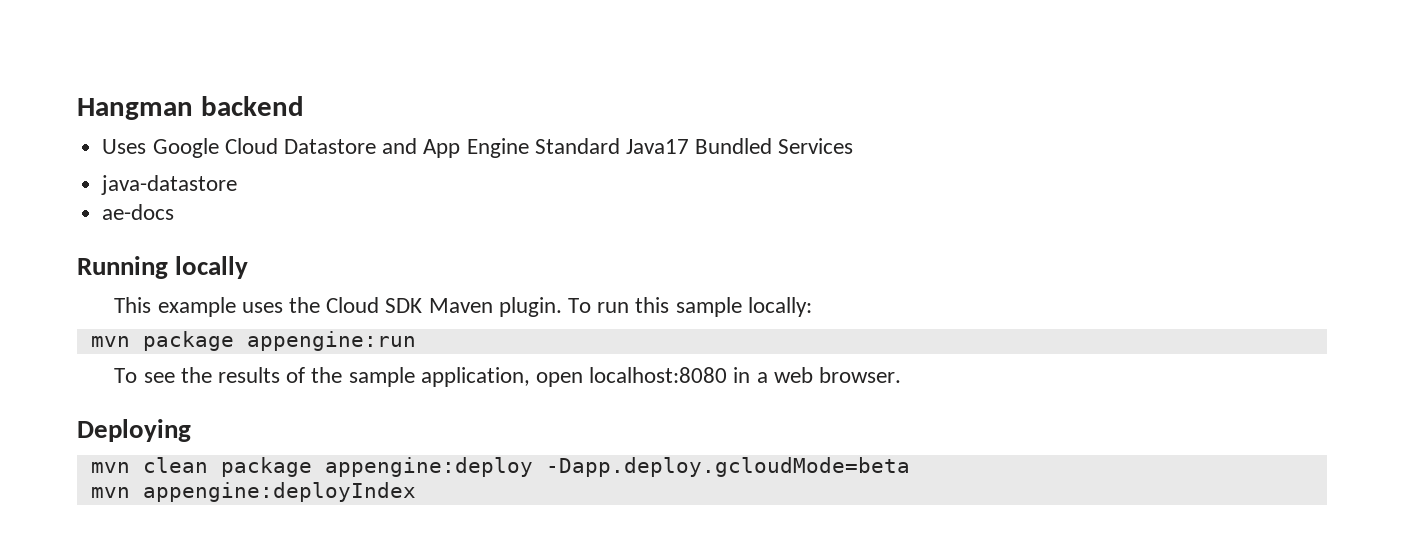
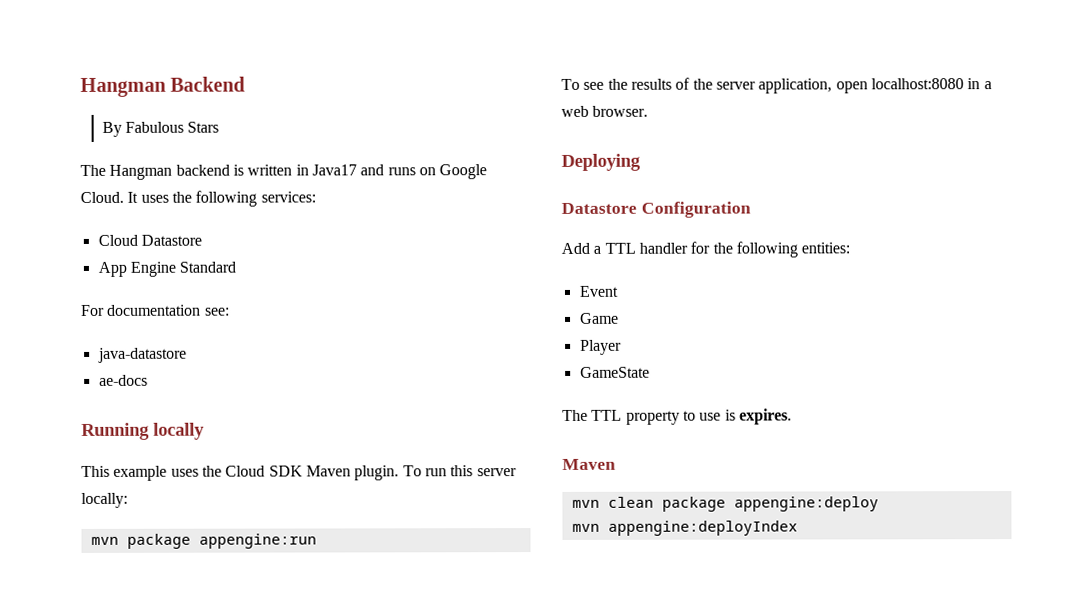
[77,96,304,120] [102,138,219,158] Hangman backend // Uses Google -> [80,76,246,97] [101,121,220,137] [80,164,488,180] [80,190,316,207] Hangman Backend // By Fabulous Stars // The Hangman backend is written in Java17 and runs on Google Cloud. It uses the following services: //
[382,138,418,154] and -> (202, 240) //
[625,138,854,154] Java17 Bundled Services -> [81,304,230,316] // For documentation see:
[675,297,742,317] sample -> [476,468,517,477] server
[348,367,415,387] sample -> [715,81,756,90] server
(191, 430) none -> [561,201,751,218] [561,241,851,258] [578,285,618,297] [579,312,619,324] [579,339,622,355] [579,366,650,378] [562,408,792,425] [562,458,616,470] // Datastore Configuration // Add a TTL handler for the following entities: // Event // Game // Player // GameState // The TTL property to use is expires. // Maven
[545,457,910,477] -Dapp.deploy.gcloudMode=beta -> (879, 504) none

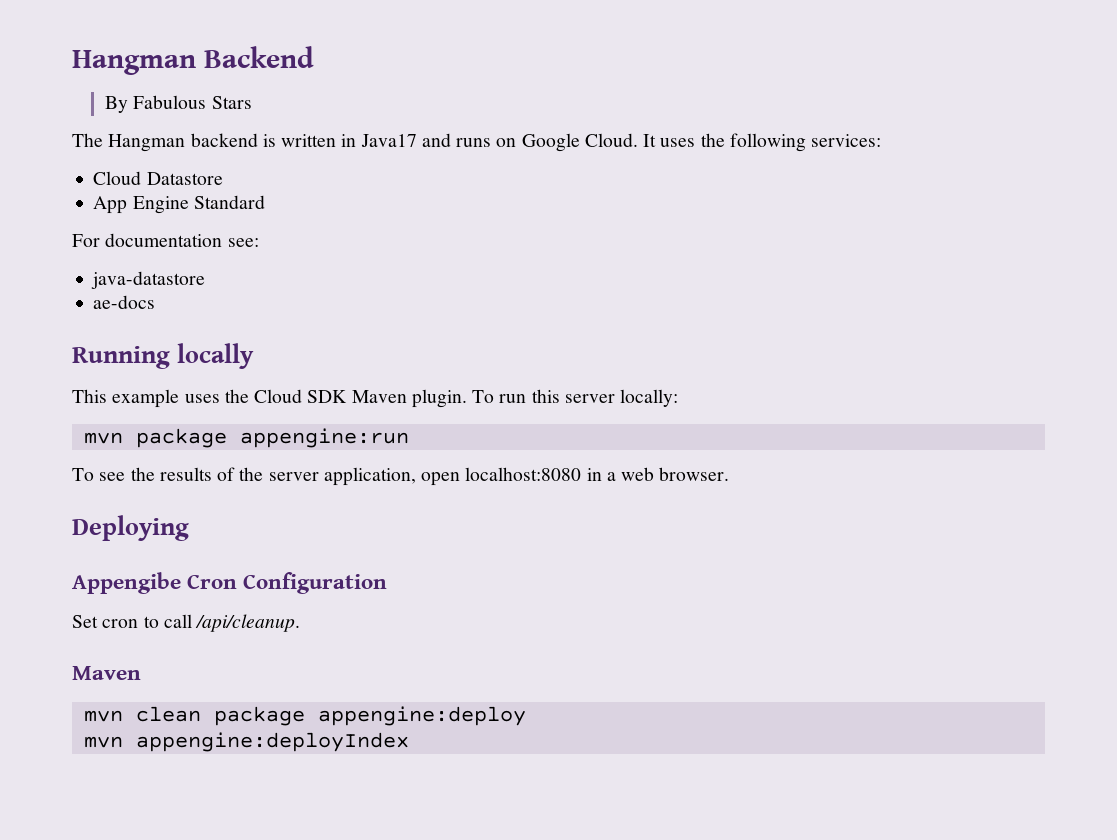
[561,202,637,214] Datastore -> [72,572,238,594] Appengibe Cron
[561,241,851,258] [578,285,618,297] [579,312,619,324] [579,339,622,355] [579,366,650,378] [562,408,792,425] Add a TTL handler for the following entities: // Event // Game // Player // GameState // The TTL property to use is expires. -> [72,614,301,632] Set cron to call /api/cleanup.

